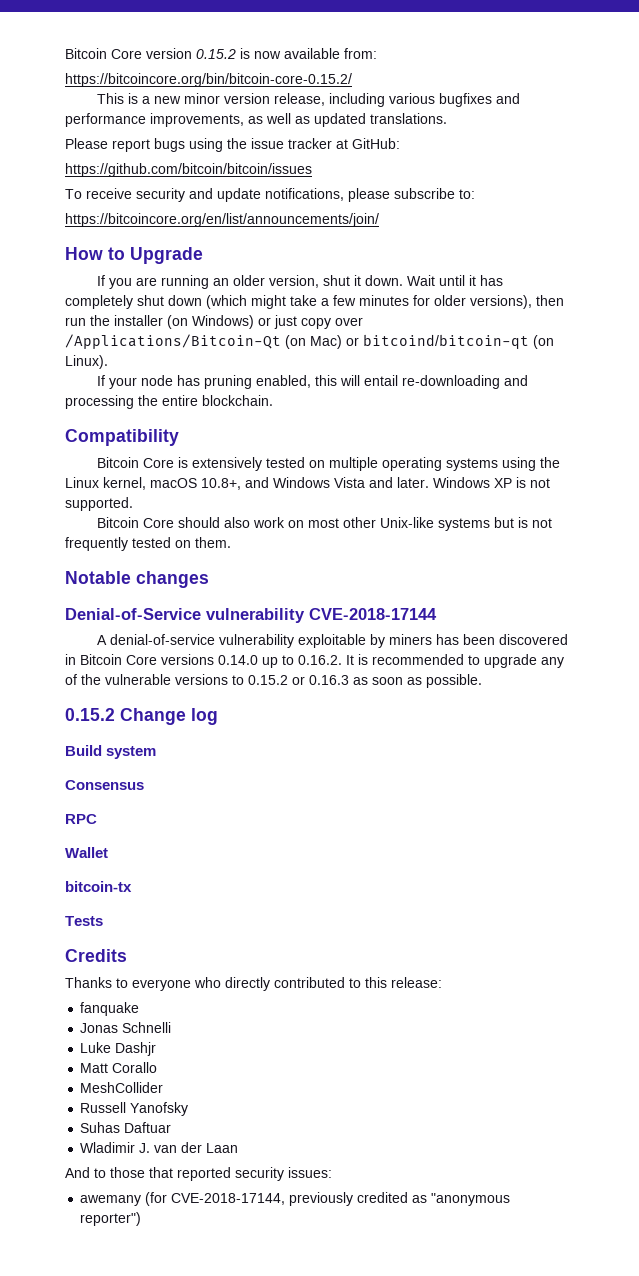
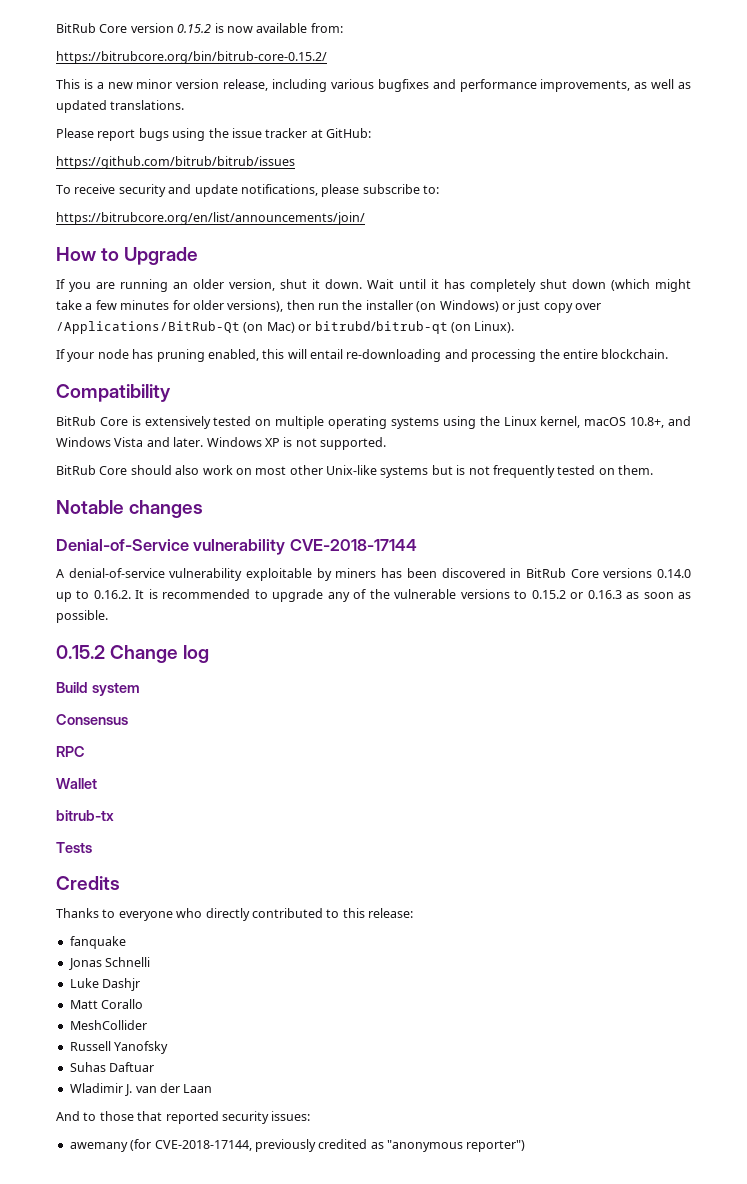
[65,48,107,59] Bitcoin -> [56,23,96,33] BitRub
[65,73,352,87] https://bitcoincore.org/bin/bitcoin-core-0.15.2/ -> [56,51,327,64] https://bitrubcore.org/bin/bitrub-core-0.15.2/
[65,163,312,177] https://github.com/bitcoin/bitcoin/issues -> [56,156,295,169] https://github.com/bitrub/bitrub/issues
[65,213,379,227] https://bitcoincore.org/en/list/announcements/join/ -> [56,212,365,225] https://bitrubcore.org/en/list/announcements/join/
[65,334,281,349] /Applications/Bitcoin-Qt -> [56,321,240,334] /Applications/BitRub-Qt
[363,334,529,349] bitcoind/bitcoin-qt -> [314,321,448,334] bitrubd/bitrub-qt
[97,457,140,468] Bitcoin -> [56,416,96,426] BitRub
[97,517,140,528] Bitcoin -> [56,465,96,475] BitRub
[80,654,122,665] Bitcoin -> [525,568,566,578] BitRub
[65,881,132,892] bitcoin-tx -> [56,810,114,821] bitrub-tx

